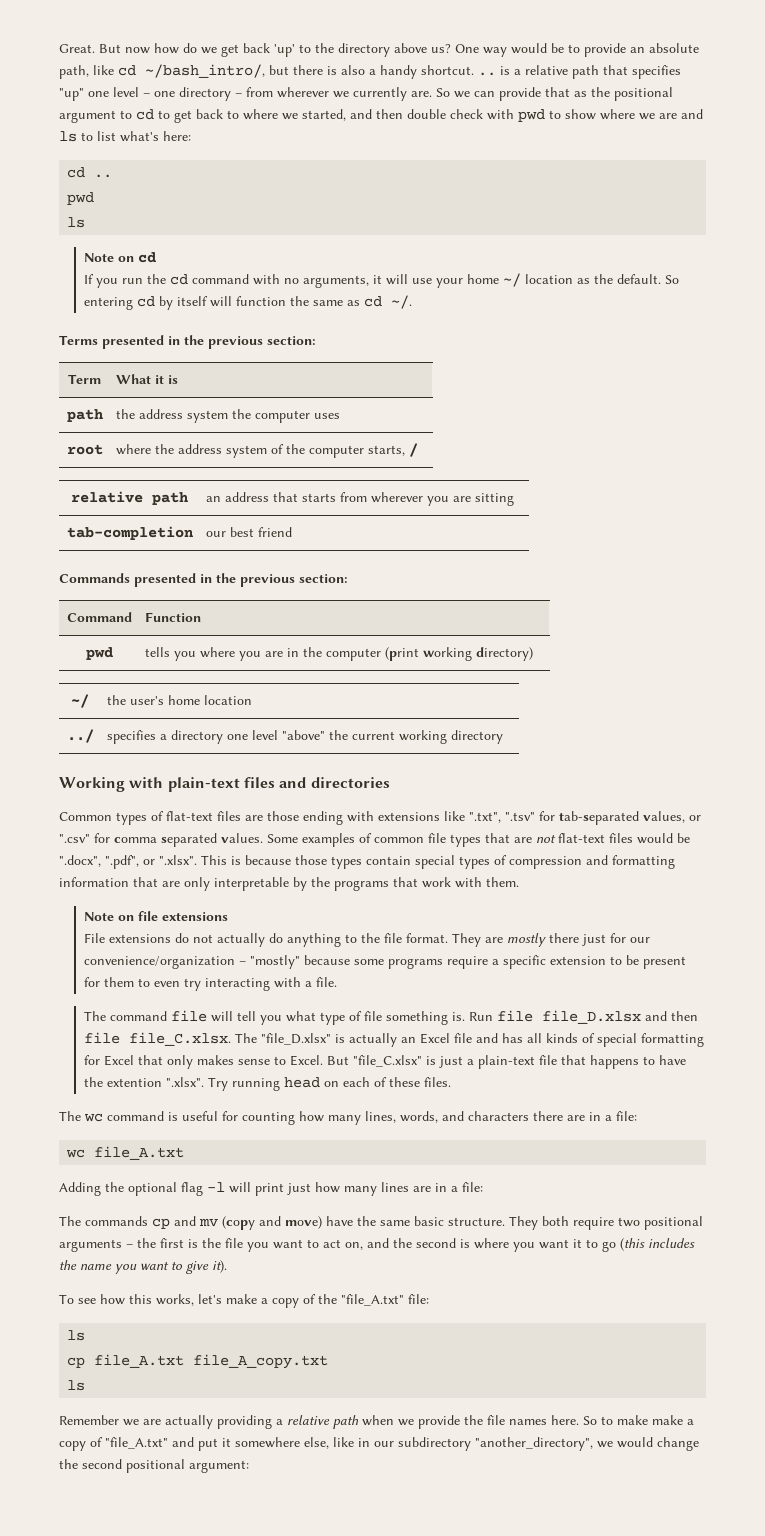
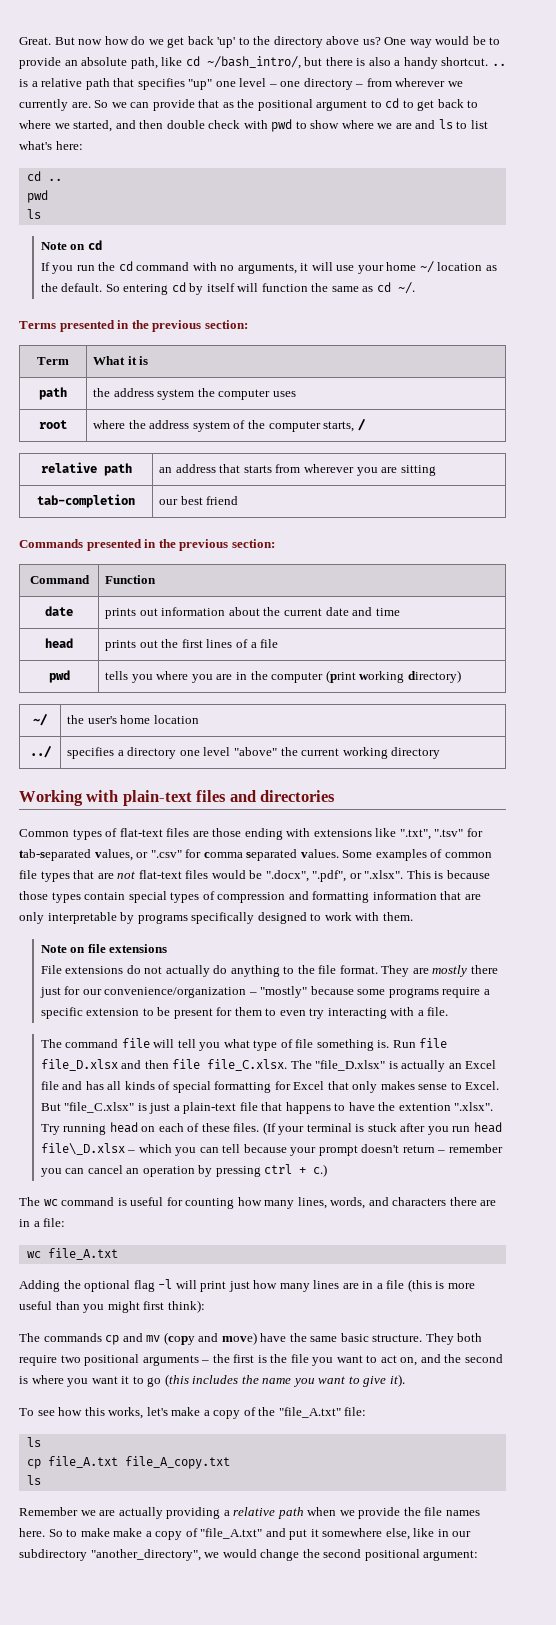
(201, 617) none -> [45,606,73,616] [105,607,400,619] [45,638,73,648] [105,639,279,651] // date | prints out information about the current date and time // head | prints out the first lines of a file
[311,877,418,891] the programs that -> [137,912,322,924] programs specifically designed to
(452, 1082) none -> [262,1122,502,1135] [40,1143,503,1156] [40,1164,328,1177] (If your terminal is stuck after you run head file\_D.xlsx – which you can tell because your prompt doesn't return – remember you can cancel an operation by pressing ctrl + c.)
[462,1182,483,1192] file: -> [386,1279,475,1292] [19,1300,205,1313] file (this is more useful than you might first think):

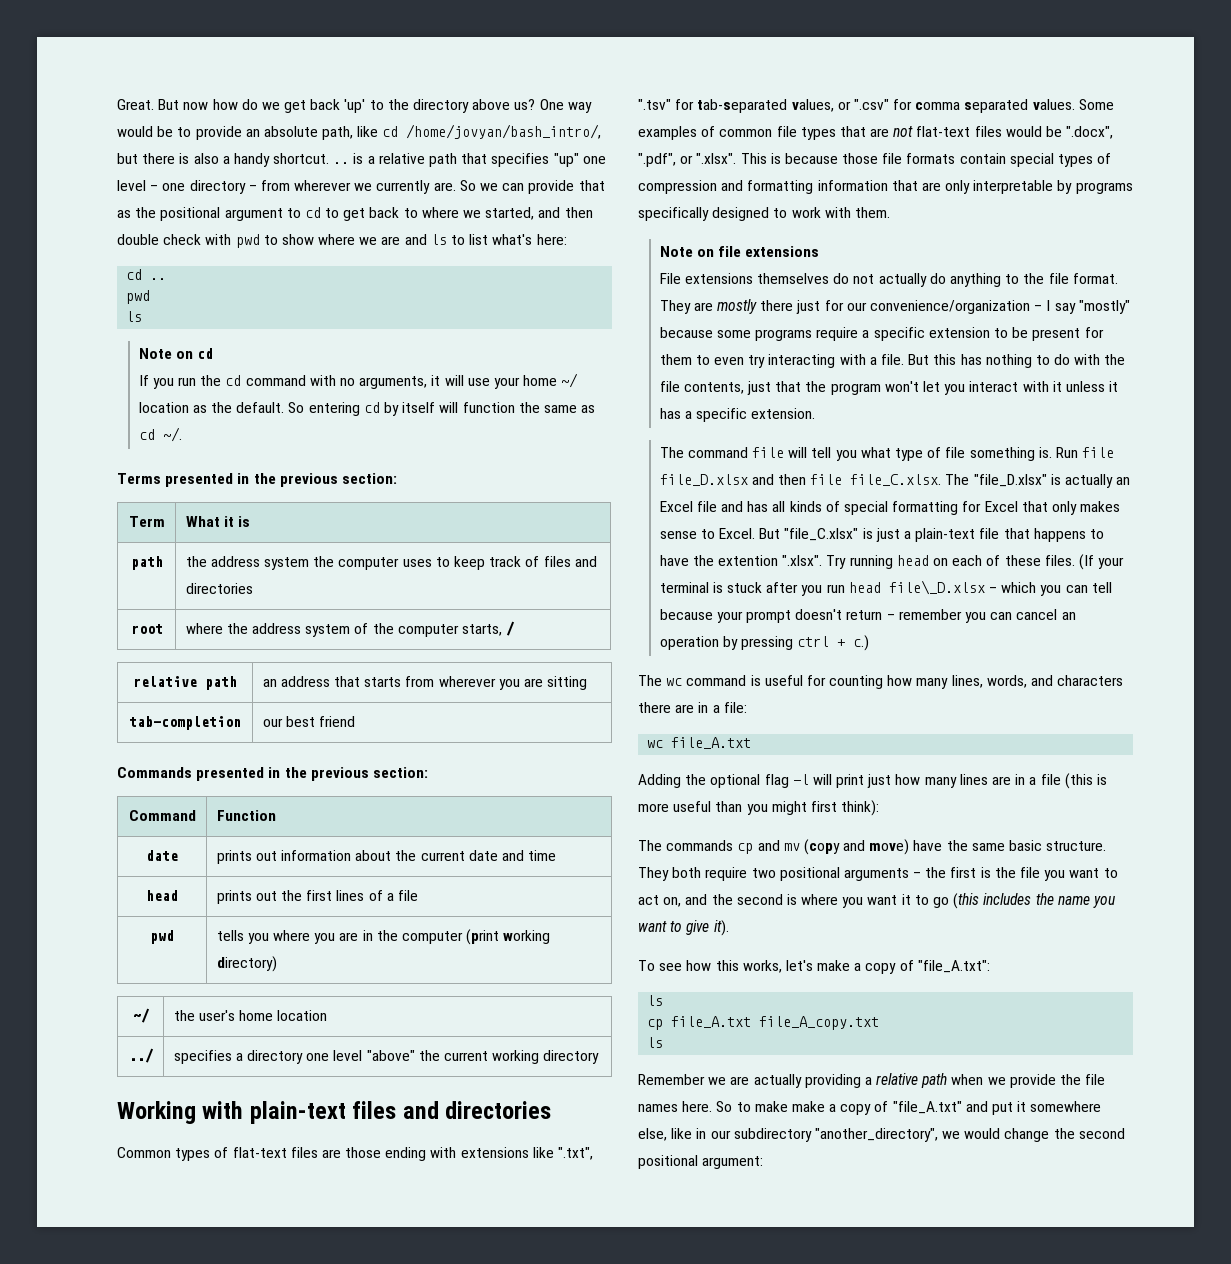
[206,56,301,69] ~/bash_intro/, -> [406,124,602,139] /home/jovyan/bash_intro/,
(296, 394) none -> [435,556,597,570] [185,583,253,594] to keep track of files and directories
[51,892,81,903] types -> [882,153,956,164] file formats
(124, 970) none -> [757,273,830,284] themselves
(257, 993) none -> [1046,300,1076,314] I say
(449, 1011) none -> [908,354,1126,368] [659,381,1119,395] [659,408,816,422] But this has nothing to do with the file contents, just that the program won't let you interact with it unless it has a specific extension.
[258,1407,367,1418] the "file_A.txt" file: -> [917,960,990,973] "file_A.txt":

